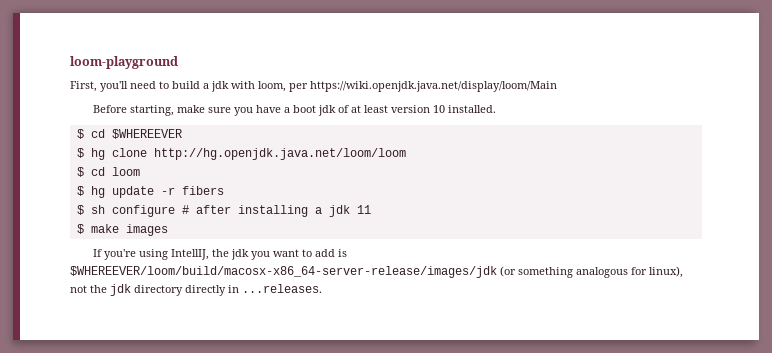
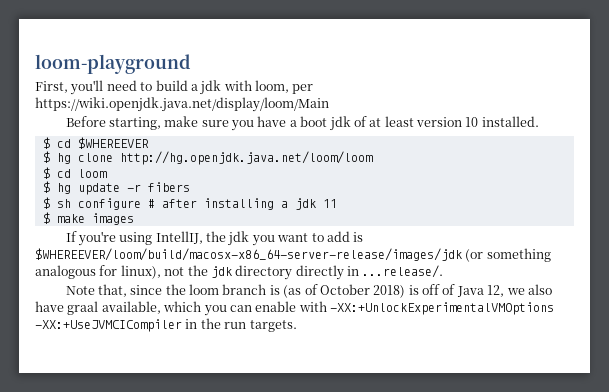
[242,284,322,293] ...releases. -> [362,265,444,278] [65,284,552,298] [35,301,554,316] [35,318,297,332] ...release/. // Note that, since the loom branch is (as of October 2018) is off of Java 12, we also have graal available, which you can enable with -XX:+UnlockExperimentalVMOptions -XX:+UseJVMCICompiler in the run targets.

